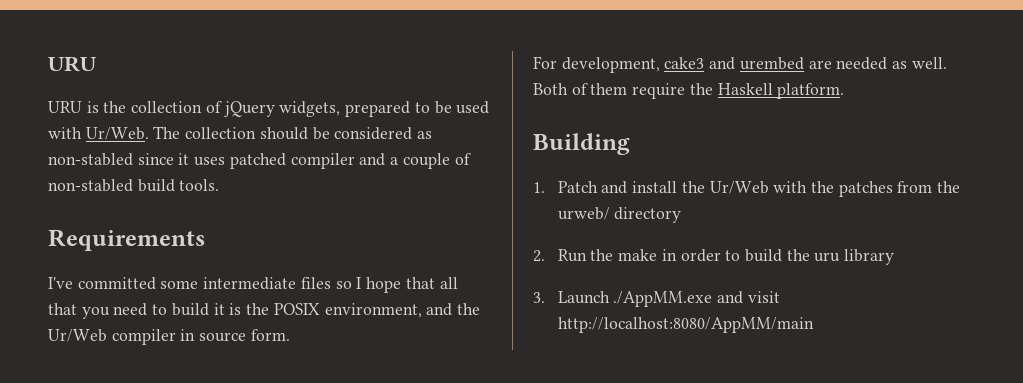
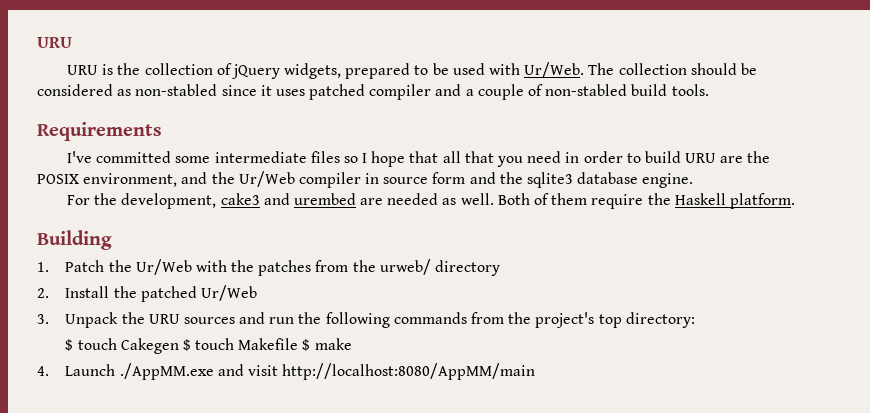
[152,303,242,316] to build it is -> [565,151,744,163] in order to build URU are
[250,329,290,341] form. -> [432,172,694,188] form and the sqlite3 database engine.
(557, 62) none -> [94,193,118,205] the
[601,181,678,194] and install -> (105, 266) none
[557,249,895,265] [533,292,545,303] Run the make in order to build the uru library // 3. -> [65,285,257,302] [37,312,695,328] [65,338,352,354] [37,366,49,376] Install the patched Ur/Web // 3. Unpack the URU sources and run the following commands from the project's top directory: // $ touch Cakegen $ touch Makefile $ make // 4.

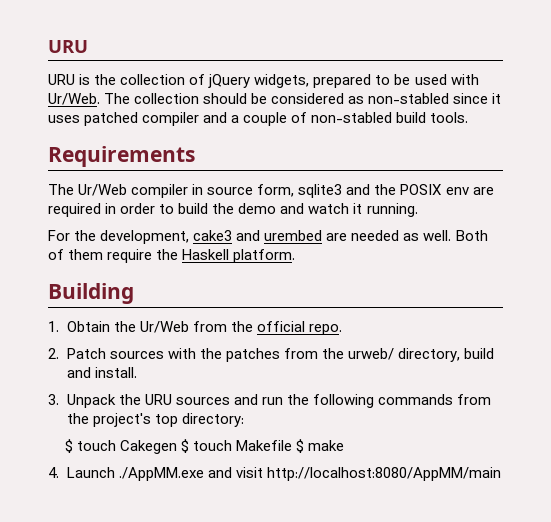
[66,151,771,167] [37,171,694,188] I've committed some intermediate files so I hope that all that you need in order to build URU are the POSIX environment, and the Ur/Web compiler in source form and the sqlite3 database engine. -> [48,184,494,198] [48,203,418,217] The Ur/Web compiler in source form, sqlite3 and the POSIX env are required in order to build the demo and watch it running.
[65,259,192,275] Patch the Ur/Web -> [66,321,342,335] [48,348,164,359] Obtain the Ur/Web from the official repo. // 2. Patch sources
[435,260,501,276] [37,285,257,302] directory // 2. Install the patched Ur/Web -> [397,348,494,362] [66,367,137,378] directory, build and install.

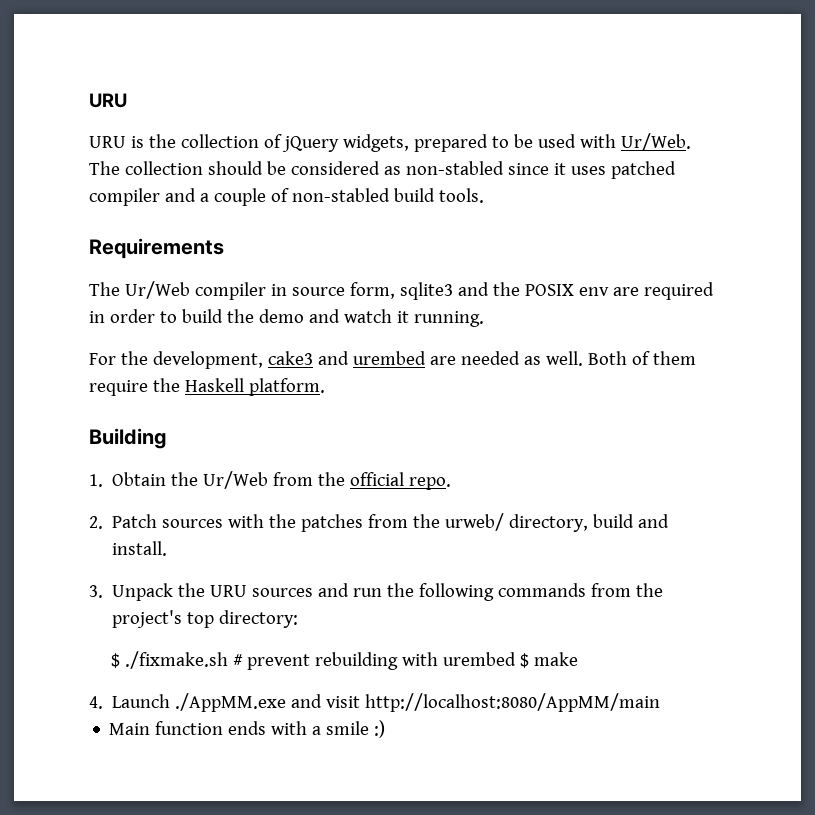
[76,439,292,454] touch Cakegen $ touch Makefile -> [125,651,517,670] ./fixmake.sh # prevent rebuilding with urembed
(501, 474) none -> [109,720,386,738] // Main function ends with a smile :)

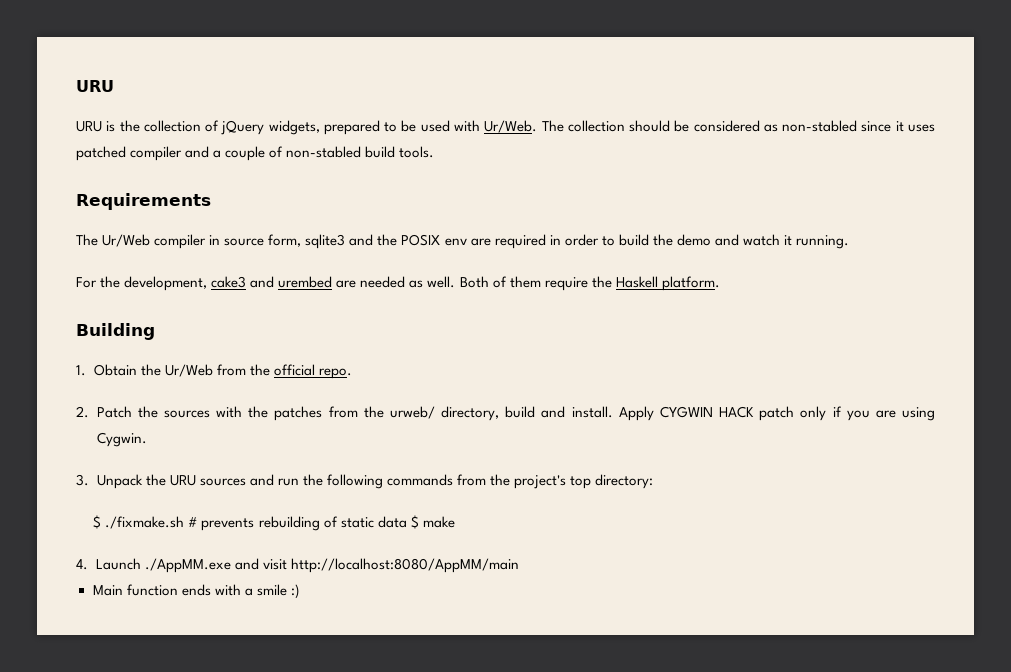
(158, 521) none -> [137,406,158,418] the
(168, 548) none -> [618,406,935,421] [96,432,147,447] Apply CYGWIN HACK patch only if you are using Cygwin.
[247,652,517,670] prevent rebuilding with urembed -> [201,516,407,531] prevents rebuilding of static data

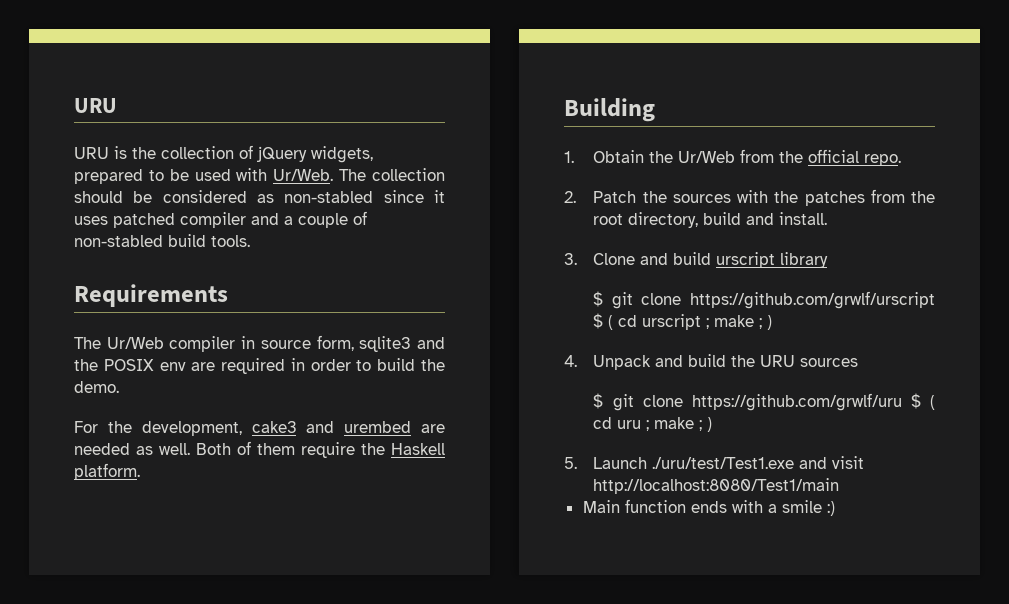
[676,234,850,249] demo and watch it running. -> [74,381,119,393] demo.
[389,406,435,419] urweb/ -> [593,214,624,225] root
[618,406,935,421] [96,432,147,447] [76,474,654,489] [93,515,455,531] [76,558,231,573] Apply CYGWIN HACK patch only if you are using Cygwin. // 3. Unpack the URU sources and run the following commands from the project's top directory: // $ ./fixmake.sh # prevents rebuilding of static data $ make // 4. Launch ./AppMM.exe -> [564,252,829,268] [593,291,935,309] [593,313,773,330] [564,354,859,370] [593,393,935,411] [593,417,713,432] [564,457,795,469] // 3. Clone and build urscript library // $ git clone https://github.com/grwlf/urscript $ ( cd urscript ; make ; ) // 4. Unpack and build the URU sources // $ git clone https://github.com/grwlf/uru $ ( cd uru ; make ; ) // 5. Launch ./uru/test/Test1.exe
[290,558,519,573] http://localhost:8080/AppMM/main -> [593,478,840,494] http://localhost:8080/Test1/main

